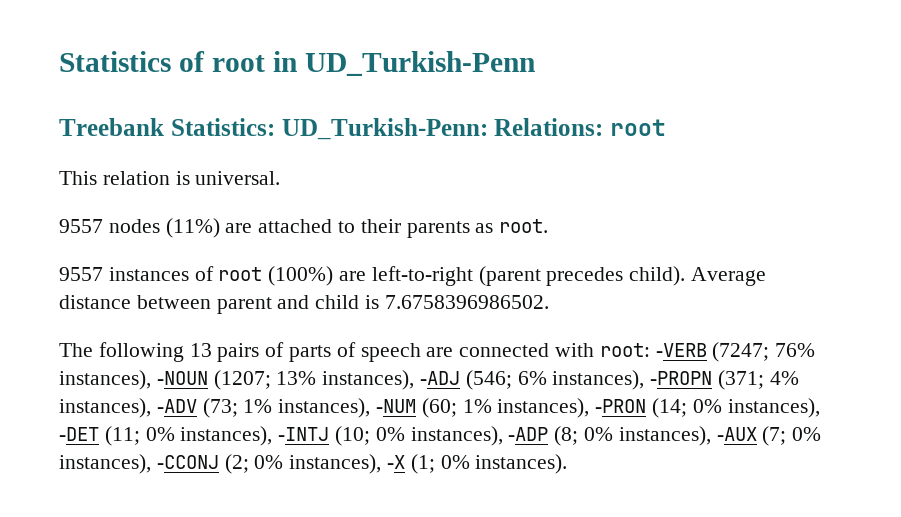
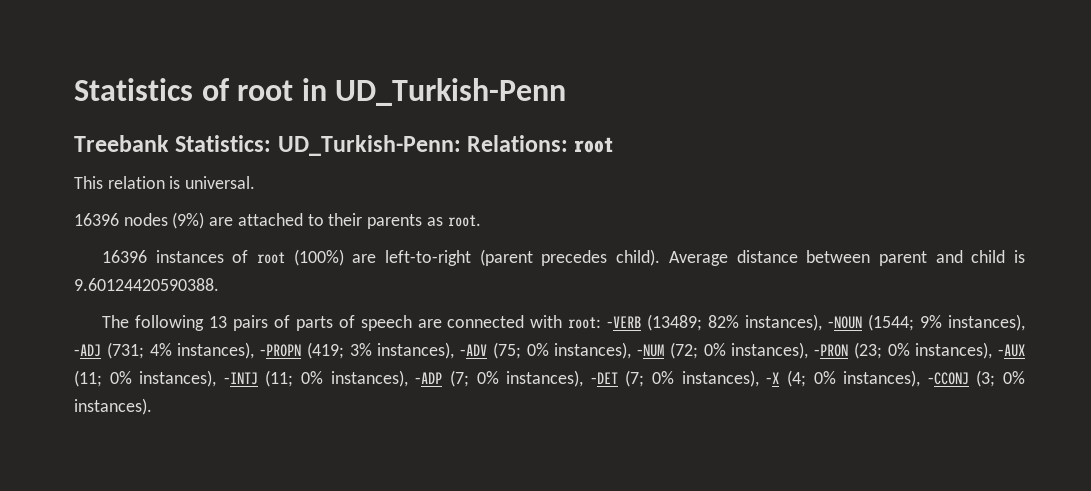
[59,218,220,238] 9557 nodes (11%) -> [74,212,205,229] 16396 nodes (9%)
[59,267,103,281] 9557 -> [101,250,147,263] 16396
[384,295,549,309] 7.6758396986502. -> [74,278,219,291] 9.60124420590388.
[712,342,816,362] [59,370,799,390] [59,398,492,418] (7247; 76% instances), -NOUN (1207; 13% instances), -ADJ (546; 6% instances), -PROPN (371; 4% instances), -ADV (73; 1% instances), -NUM (60; 1% -> [647,314,1026,331] [74,342,726,359] (13489; 82% instances), -NOUN (1544; 9% instances), -ADJ (731; 4% instances), -PROPN (419; 3% instances), -ADV (75; 0% instances), -NUM (72; 0%
[652,398,820,418] [59,427,99,441] (14; 0% instances), -DET -> [853,342,1025,359] (23; 0% instances), -AUX
[335,426,371,446] (10; -> [265,370,294,387] (11;
[554,426,822,446] [59,454,249,474] (8; 0% instances), -AUX (7; 0% instances), -CCONJ (2; -> [449,370,645,387] (7; 0% instances), -DET (7;
[410,454,435,474] (1; -> [786,370,996,387] (4; 0% instances), -CCONJ (3;

